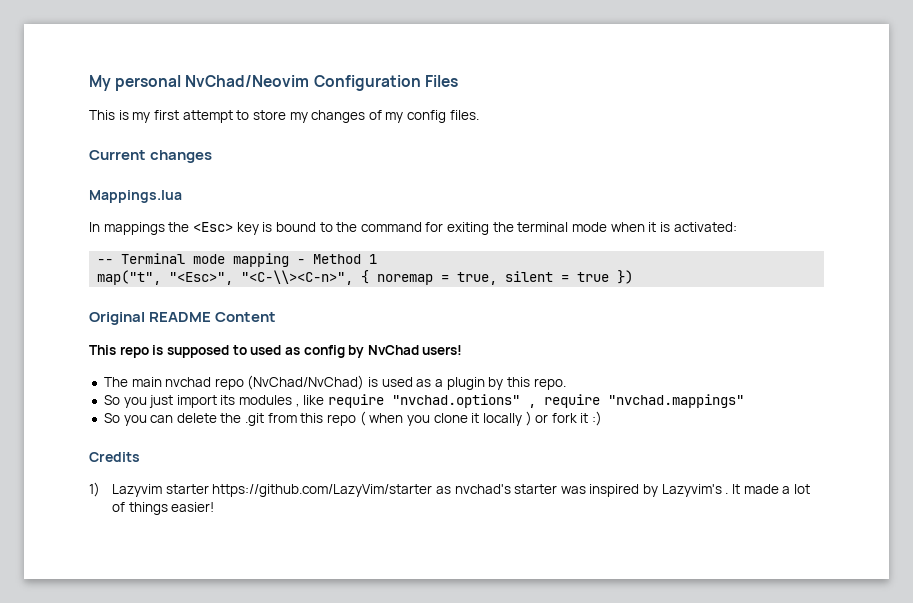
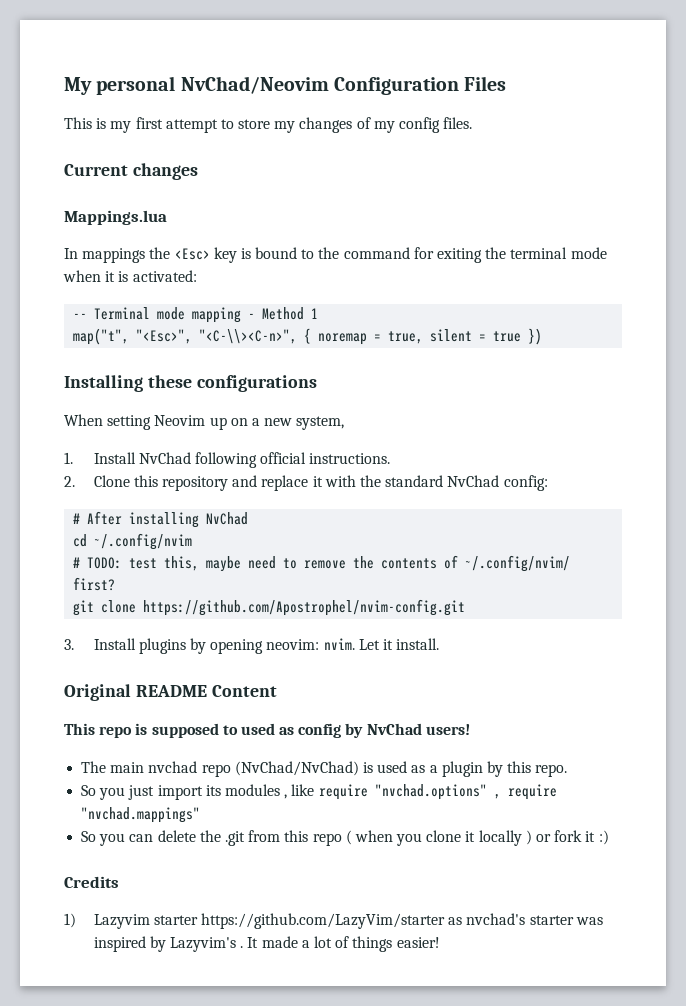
(634, 277) none -> [64,375,317,392] [64,414,345,430] [64,452,391,468] [64,475,548,491] [73,511,249,528] [73,533,193,550] [73,555,571,572] [73,577,116,591] [73,599,466,616] [64,638,440,654] // Installing these configurations // When setting Neovim up on a new system, // 1. Install NvChad following official instructions. // 2. Clone this repository and replace it with the standard NvChad config: // # After installing NvChad // cd ~/.config/nvim // # TODO: test this, maybe need to remove the contents of ~/.config/nvim/ first? // git clone https://github.com/Apostrophel/nvim-config.git // 3. Install plugins by opening neovim: nvim. Let it install.

